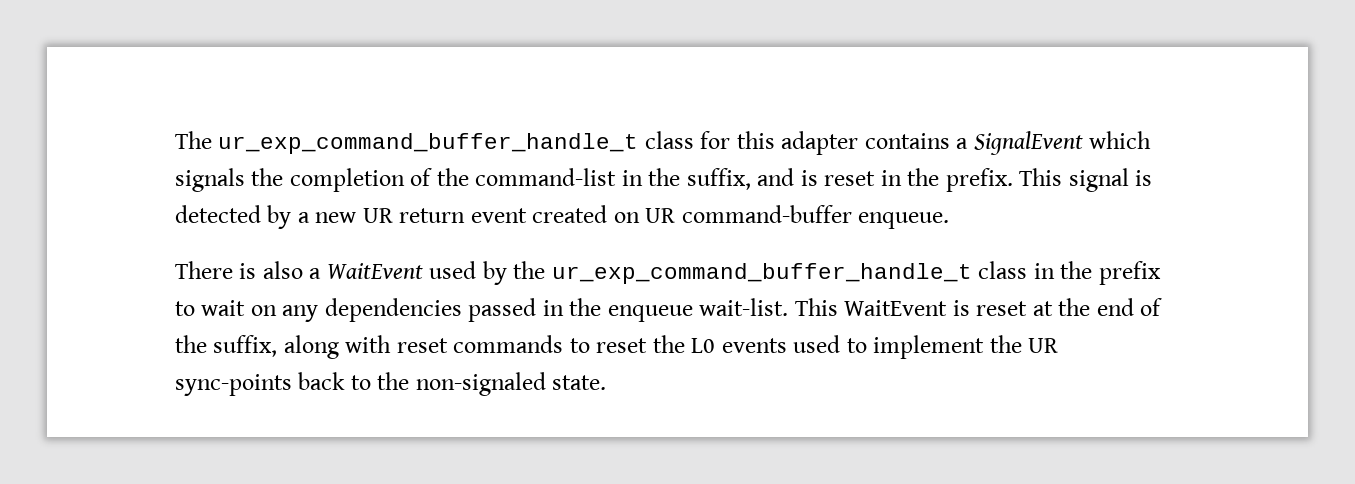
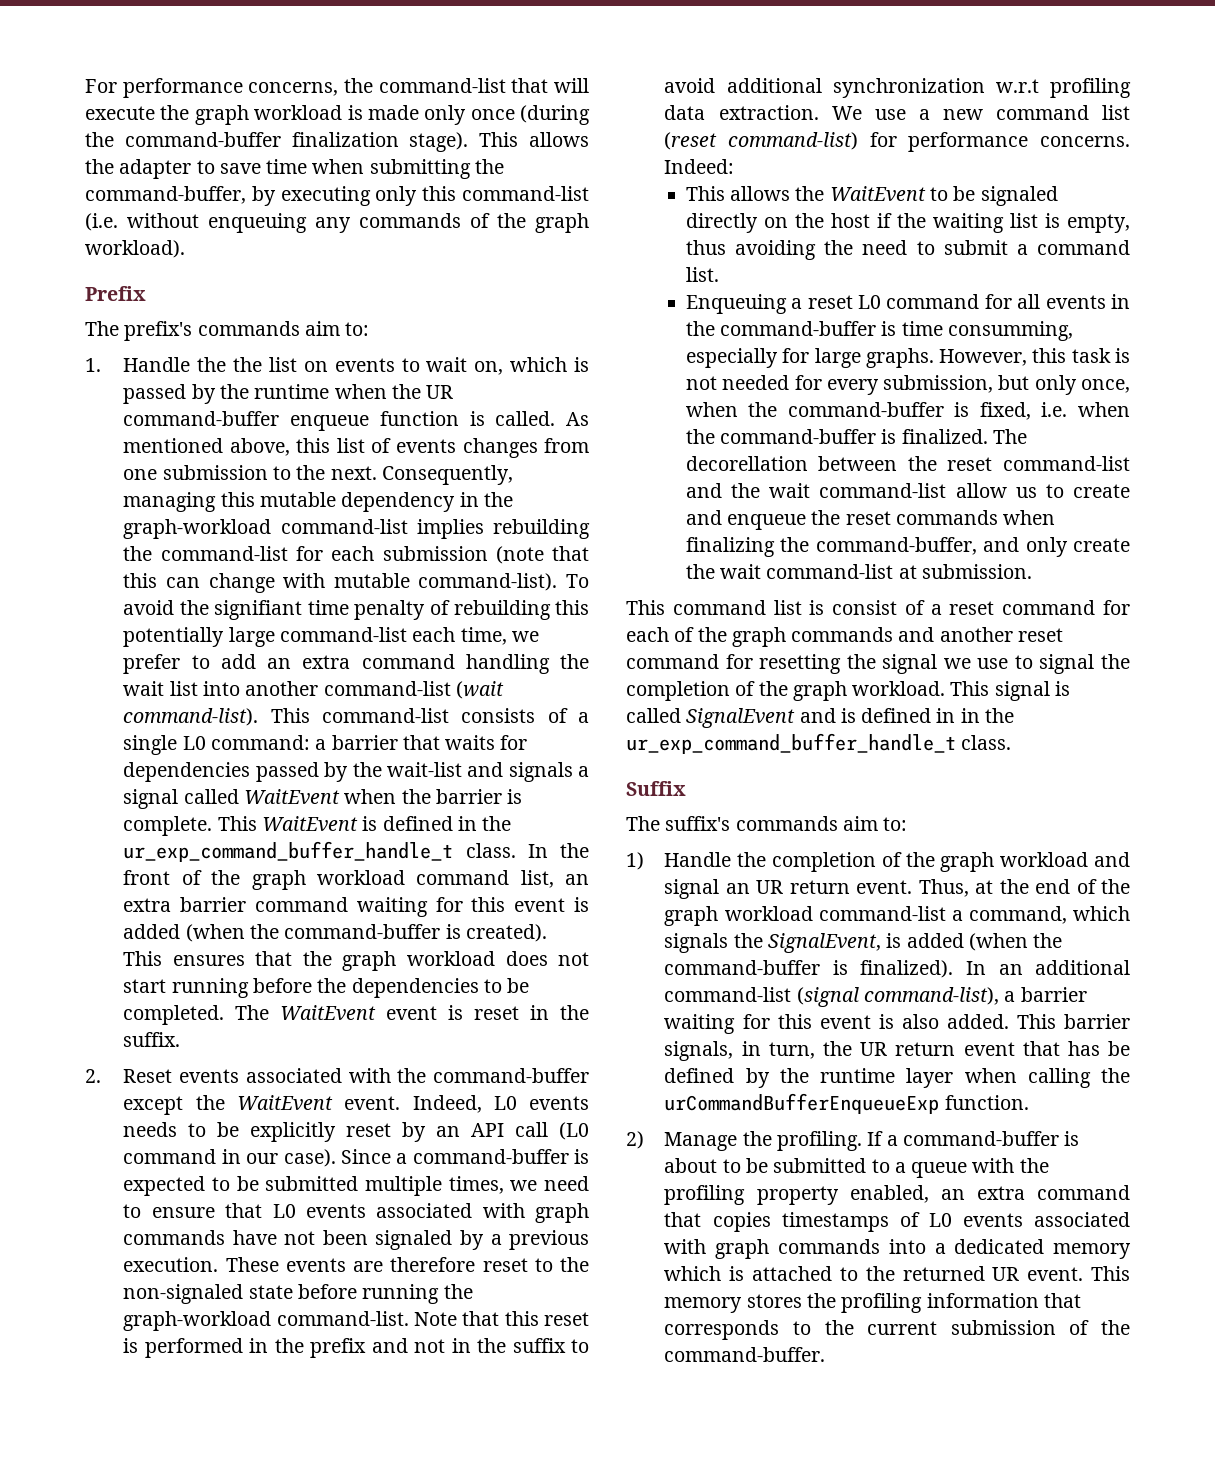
[175,131,1152,155] [175,168,1153,192] [175,205,950,229] [175,261,1161,285] [175,298,1028,322] The ur_exp_command_buffer_handle_t class for this adapter contains a SignalEvent which signals the completion of the command-list in the suffix, and is reset in the prefix. This signal is detected by a new UR return event created on UR command-buffer enqueue. // There is also a WaitEvent used by the ur_exp_command_buffer_handle_t class in the prefix to wait on any dependencies passed in the enqueue wait-list. This WaitEvent is reset -> [85,78,590,98] [85,105,590,125] [85,132,589,152] [85,159,504,179] [85,186,589,206] [85,213,589,233] [85,240,185,258] [85,286,146,301] [85,321,370,341] [85,357,590,375] [123,384,454,404] [123,411,589,431] [123,438,589,458] [123,465,513,485] [123,492,513,512] [123,519,591,539] [123,546,589,564] [123,573,589,593] [123,600,589,620] [123,627,539,647] [123,654,589,674] [123,681,504,699] [123,708,589,726] [123,735,528,755] [123,762,590,782] [123,789,523,809] [123,816,512,836] [123,841,589,862] [123,870,589,890] [123,897,589,917] [123,924,547,942] [123,951,589,971] [123,978,530,998] [123,1005,589,1025] [123,1032,181,1047] [85,1068,589,1083] [123,1095,589,1115] [123,1122,589,1142] [123,1149,589,1167] [123,1176,589,1196] [123,1203,589,1223] [123,1230,589,1250] [123,1257,589,1272] [123,1284,473,1304] [123,1311,590,1331] [123,1338,589,1358] [664,78,1131,98] [664,105,1130,120] [664,132,1130,152] [664,159,735,174] [685,186,1058,206] [685,213,1130,233] [685,240,1130,260] [685,267,719,282] [685,294,1130,314] [685,321,1073,341] [685,348,1130,368] [685,375,1130,395] [685,402,1130,420] [685,429,1027,444] [685,456,1130,471] [685,483,1130,498] [685,510,1056,530] [685,537,1130,557] [685,564,1032,579] [626,600,1130,615] [626,627,1063,647] [626,654,1130,674] [626,681,1070,701] [626,708,1014,728] [626,733,1012,754] [626,781,686,796] [626,816,908,831] [626,852,1130,872] [664,879,969,899] For performance concerns, the command-list that will execute the graph workload is made only once (during the command-buffer finalization stage). This allows the adapter to save time when submitting the command-buffer, by executing only this command-list (i.e. without enqueuing any commands of the graph workload). // Prefix // The prefix's commands aim to: // 1. Handle the the list on events to wait on, which is passed by the runtime when the UR command-buffer enqueue function is called. As mentioned above, this list of events changes from one submission to the next. Consequently, managing this mutable dependency in the graph-workload command-list implies rebuilding the command-list for each submission (note that this can change with mutable command-list). To avoid the signifiant time penalty of rebuilding this potentially large command-list each time, we prefer to add an extra command handling the wait list into another command-list (wait command-list). This command-list consists of a single L0 command: a barrier that waits for dependencies passed by the wait-list and signals a signal called WaitEvent when the barrier is complete. This WaitEvent is defined in the ur_exp_command_buffer_handle_t class. In the front of the graph workload command list, an extra barrier command waiting for this event is added (when the command-buffer is created). This ensures that the graph workload does not start running before the dependencies to be completed. The WaitEvent event is reset in the suffix. // 2. Reset events associated with the command-buffer except the WaitEvent event. Indeed, L0 events needs to be explicitly reset by an API call (L0 command in our case). Since a command-buffer is expected to be submitted multiple times, we need to ensure that L0 events associated with graph commands have not been signaled by a previous execution. These events are therefore reset to the non-signaled state before running the graph-workload command-list. Note that this reset is performed in the prefix and not in the suffix to avoid additional synchronization w.r.t profiling data extraction. We use a new command list (reset command-list) for performance concerns. Indeed: // This allows the WaitEvent to be signaled directly on the host if the waiting list is empty, thus avoiding the need to submit a command list. // Enqueuing a reset L0 command for all events in the command-buffer is time consumming, especially for large graphs. However, this task is not needed for every submission, but only once, when the command-buffer is fixed, i.e. when the command-buffer is finalized. The decorellation between the reset command-list and the wait command-list allow us to create and enqueue the reset commands when finalizing the command-buffer, and only create the wait command-list at submission. // This command list is consist of a reset command for each of the graph commands and another reset command for resetting the signal we use to signal the completion of the graph workload. This signal is called SignalEvent and is defined in in the ur_exp_command_buffer_handle_t class. // Suffix // The suffix's commands aim to: // 1) Handle the completion of the graph workload and signal an UR return event. Thus,
[213,335,1059,359] [175,372,607,396] suffix, along with reset commands to reset the L0 events used to implement the UR sync-points back to the non-signaled state. -> [664,906,1130,926] [664,933,1063,953] [664,960,1130,978] [664,987,1087,1007] [664,1014,1130,1034] [664,1041,1130,1061] [664,1068,1130,1088] [664,1093,1029,1114] [626,1131,1080,1151] [664,1158,1049,1178] [664,1185,1130,1205] [664,1212,1130,1232] [664,1239,1131,1259] [664,1266,1130,1281] [664,1293,1081,1313] [664,1320,1130,1340] [664,1347,826,1362] graph workload command-list a command, which signals the SignalEvent, is added (when the command-buffer is finalized). In an additional command-list (signal command-list), a barrier waiting for this event is also added. This barrier signals, in turn, the UR return event that has be defined by the runtime layer when calling the urCommandBufferEnqueueExp function. // 2) Manage the profiling. If a command-buffer is about to be submitted to a queue with the profiling property enabled, an extra command that copies timestamps of L0 events associated with graph commands into a dedicated memory which is attached to the returned UR event. This memory stores the profiling information that corresponds to the current submission of the command-buffer.

